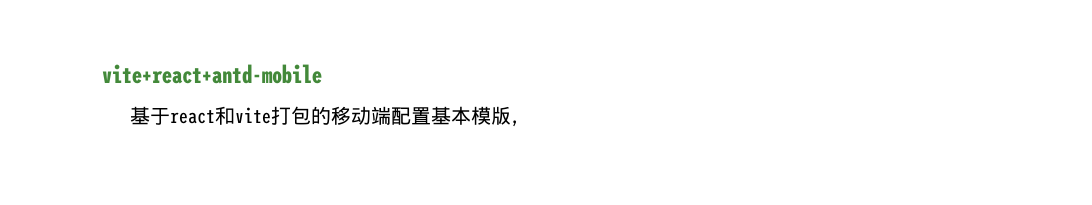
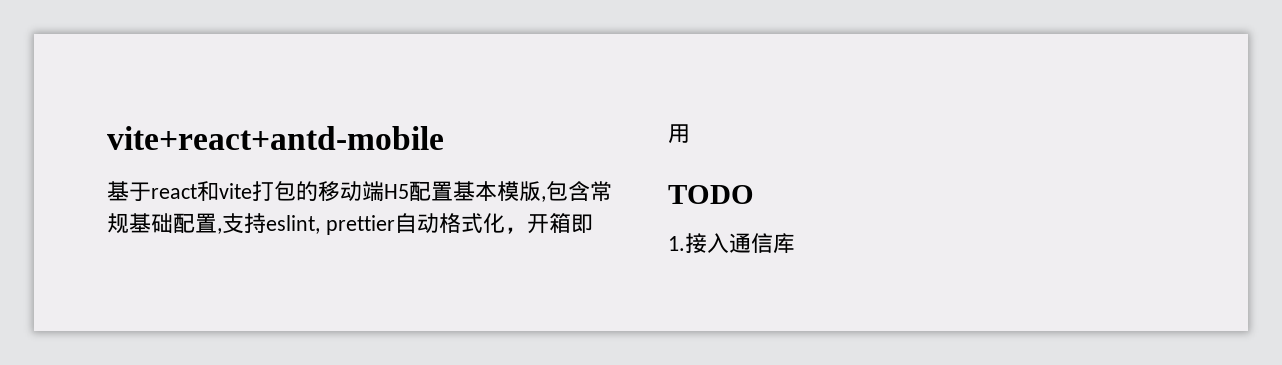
(392, 115) none -> [384,184,409,199] H5
(521, 123) none -> [546,181,612,202] [107,213,593,235] [668,124,690,143] [668,185,754,204] [668,233,795,253] 包含常规基础配置,支持eslint, prettier自动格式化，开箱即用 // TODO // 1.接入通信库

